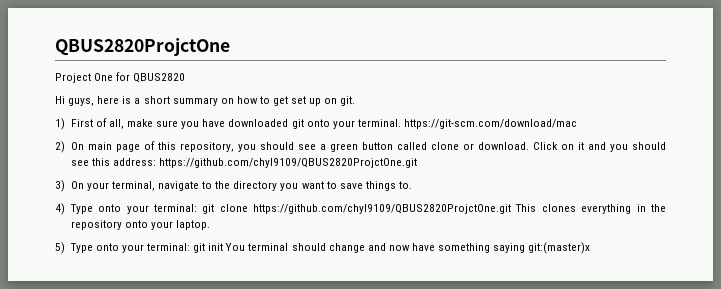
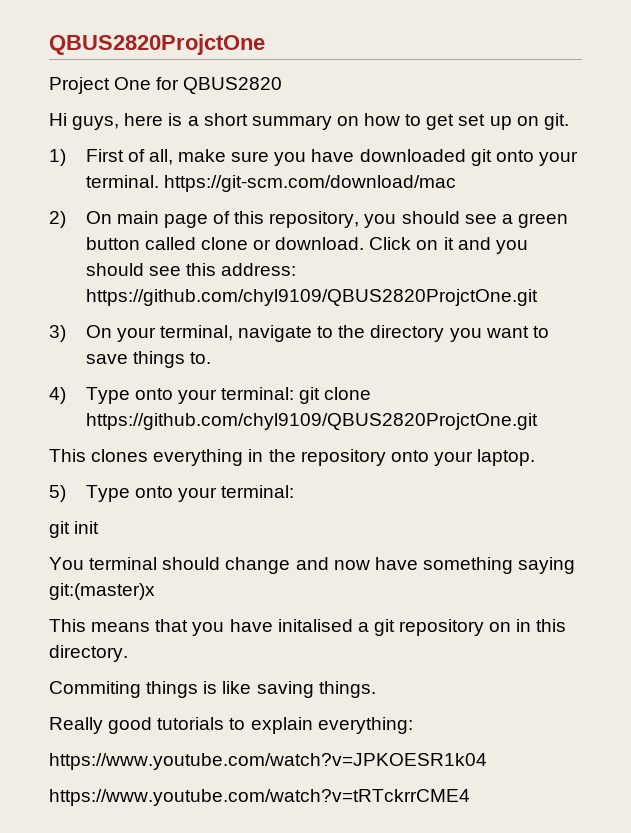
(512, 209) none -> (538, 421) //
(191, 247) none -> (295, 491) //
(224, 247) none -> (100, 527) //
(591, 248) none -> [49,619,567,636] [49,645,128,662] [49,681,376,698] [49,717,413,734] [49,753,487,770] [49,789,470,806] // This means that you have initalised a git repository on in this directory. // Commiting things is like saving things. // Really good tutorials to explain everything: // https://www.youtube.com/watch?v=JPKOESR1k04 // https://www.youtube.com/watch?v=tRTckrrCME4

